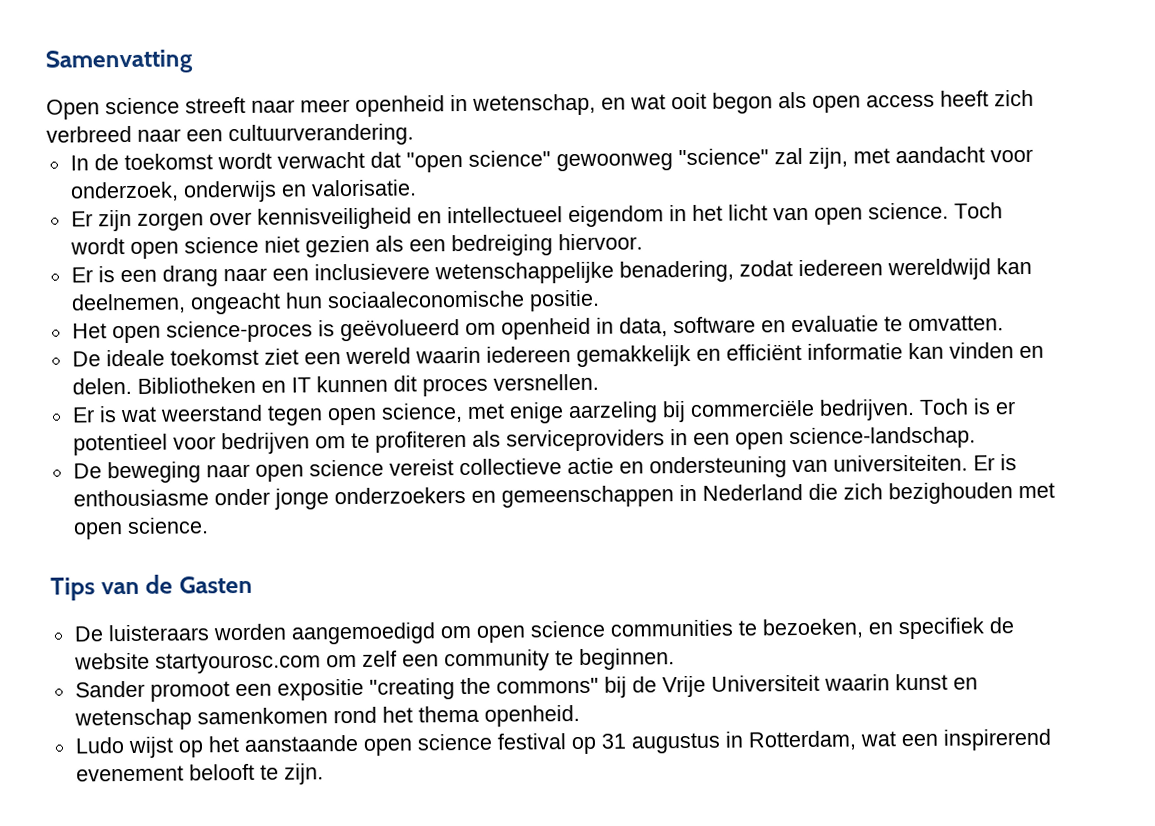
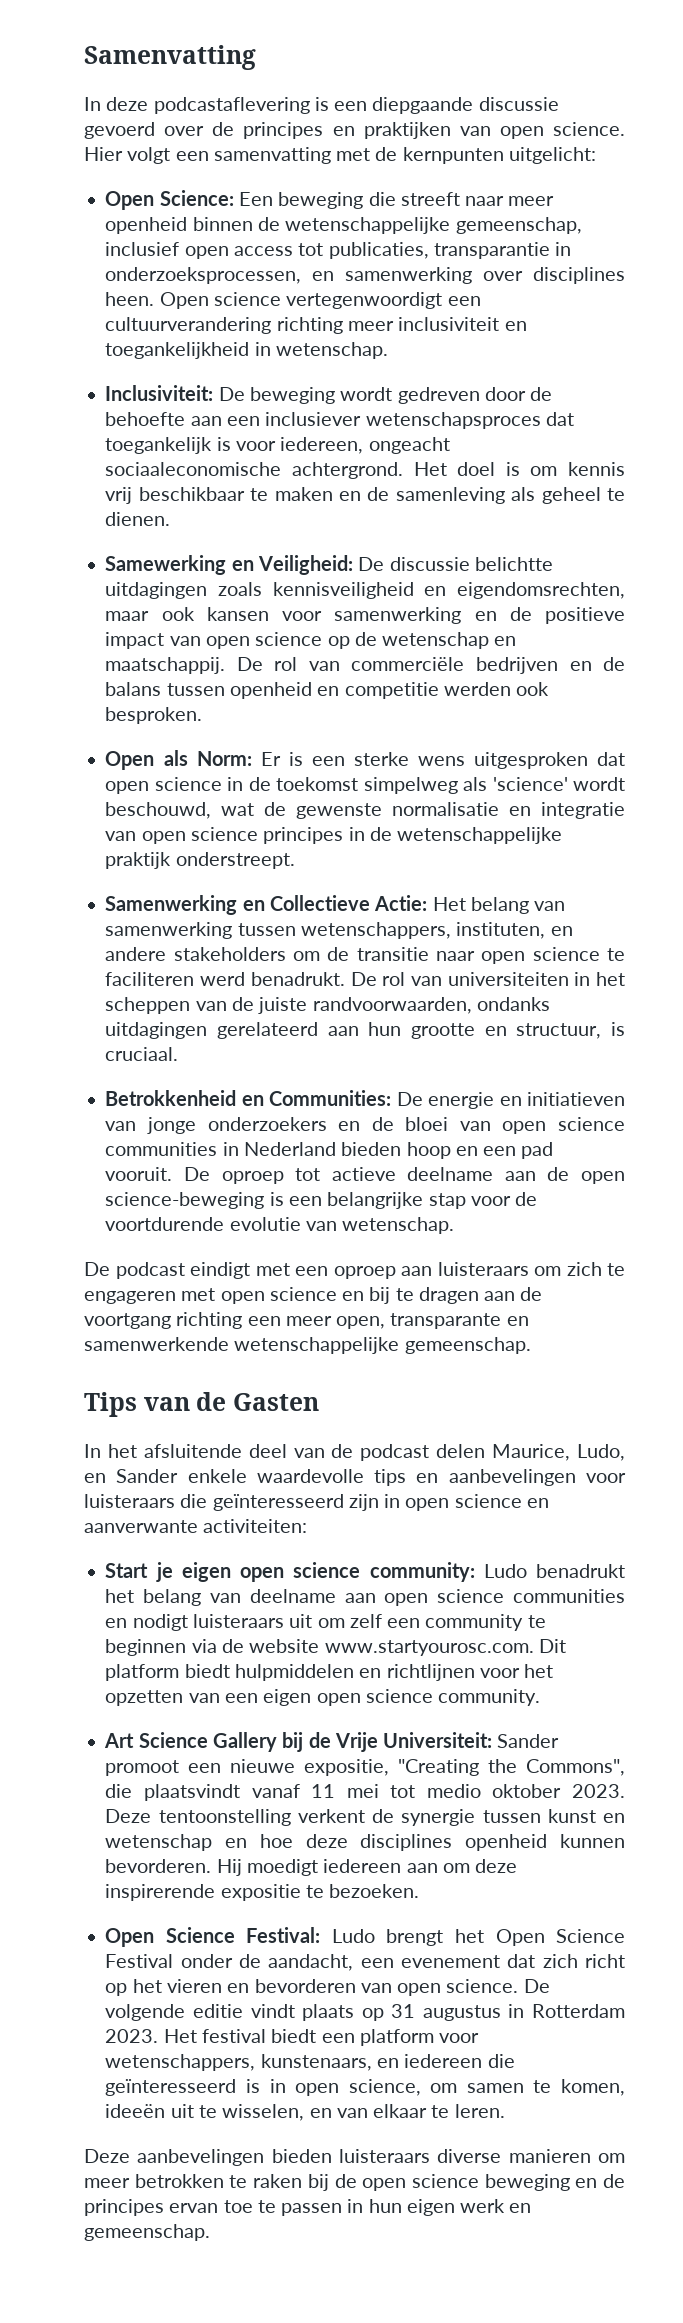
[46,89,1034,120] [46,123,414,147] [69,146,1033,173] [69,179,417,203] [70,202,1003,232] [69,233,643,259] [70,257,1032,287] [70,289,600,315] [71,315,1004,344] [71,342,1044,368] [71,373,599,397] [71,398,1016,426] [72,426,976,456] [72,454,1017,484] [72,482,1055,510] [72,517,209,540] [50,574,253,601] [73,617,1014,645] [73,652,321,674] Open science streeft naar meer openheid in wetenschap, en wat ooit begon als open access heeft zich verbreed naar een cultuurverandering. // In de toekomst wordt verwacht dat "open science" gewoonweg "science" zal zijn, met aandacht voor onderzoek, onderwijs en valorisatie. // Er zijn zorgen over kennisveiligheid en intellectueel eigendom in het licht van open science. Toch wordt open science niet gezien als een bedreiging hiervoor. // Er is een drang naar een inclusievere wetenschappelijke benadering, zodat iedereen wereldwijd kan deelnemen, ongeacht hun sociaaleconomische positie. // Het open science-proces is geëvolueerd om openheid in data, software en evaluatie te omvatten. // De ideale toekomst ziet een wereld waarin iedereen gemakkelijk en efficiënt informatie kan vinden en delen. Bibliotheken en IT kunnen dit proces versnellen. // Er is wat weerstand tegen open science, met enige aarzeling bij commerciële bedrijven. Toch is er potentieel voor bedrijven om te profiteren als serviceproviders in een open science-landschap. // De beweging naar open science vereist collectieve actie en ondersteuning van universiteiten. Er is enthousiasme onder jonge onderzoekers en gemeenschappen in Nederland die zich bezighouden met open science. // Tips van de Gasten // De luisteraars worden aangemoedigd om open science communities te bezoeken, en specifiek de website startyourosc.com -> [84,97,559,114] [84,122,625,139] [84,147,596,164] [105,190,555,210] [105,217,582,234] [105,242,572,259] [105,267,625,284] [105,292,481,309] [105,317,527,334] [105,342,388,359] [105,385,553,404] [105,412,574,429] [105,437,450,454] [105,462,625,479] [105,487,625,504] [105,512,171,526] [105,555,553,575] [105,582,625,599] [105,607,625,624] [105,632,517,649] [105,657,625,674] [105,682,550,699] [105,707,203,724] [105,750,625,770] [105,777,626,794] [105,802,625,819] [105,827,563,844] [105,852,295,869] [105,895,566,915] [105,922,573,939] [105,947,626,964] [105,972,626,986] [105,997,550,1014] [105,1022,625,1039] [105,1047,179,1061] [105,1090,625,1109] [105,1117,626,1134] [105,1142,554,1159] [105,1167,625,1184] [105,1192,538,1209] [105,1217,455,1234] [84,1262,625,1279] [84,1287,543,1304] [84,1312,529,1329] [84,1337,531,1354] [84,1392,319,1417] [84,1444,626,1461] [84,1469,626,1486] [84,1494,549,1511] [84,1519,308,1533] [105,1562,625,1582] [105,1589,625,1606] [105,1614,313,1631] In deze podcastaflevering is een diepgaande discussie gevoerd over de principes en praktijken van open science. Hier volgt een samenvatting met de kernpunten uitgelicht: // Open Science: Een beweging die streeft naar meer openheid binnen de wetenschappelijke gemeenschap, inclusief open access tot publicaties, transparantie in onderzoeksprocessen, en samenwerking over disciplines heen. Open science vertegenwoordigt een cultuurverandering richting meer inclusiviteit en toegankelijkheid in wetenschap. // Inclusiviteit: De beweging wordt gedreven door de behoefte aan een inclusiever wetenschapsproces dat toegankelijk is voor iedereen, ongeacht sociaaleconomische achtergrond. Het doel is om kennis vrij beschikbaar te maken en de samenleving als geheel te dienen. // Samewerking en Veiligheid: De discussie belichtte uitdagingen zoals kennisveiligheid en eigendomsrechten, maar ook kansen voor samenwerking en de positieve impact van open science op de wetenschap en maatschappij. De rol van commerciële bedrijven en de balans tussen openheid en competitie werden ook besproken. // Open als Norm: Er is een sterke wens uitgesproken dat open science in de toekomst simpelweg als 'science' wordt beschouwd, wat de gewenste normalisatie en integratie van open science principes in de wetenschappelijke praktijk onderstreept. // Samenwerking en Collectieve Actie: Het belang van samenwerking tussen wetenschappers, instituten, en andere stakeholders om de transitie naar open science te faciliteren werd benadrukt. De rol van universiteiten in het scheppen van de juiste randvoorwaarden, ondanks uitdagingen gerelateerd aan hun grootte en structuur, is cruciaal. // Betrokkenheid en Communities: De energie en initiatieven van jonge onderzoekers en de bloei van open science communities in Nederland bieden hoop en een pad vooruit. De oproep tot actieve deelname aan de open science-beweging is een belangrijke stap voor de voortdurende evolutie van wetenschap. // De podcast eindigt met een oproep aan luisteraars om zich te engageren met open science en bij te dragen aan de voortgang richting een meer open, transparante en samenwerkende wetenschappelijke gemeenschap. // Tips van de Gasten // In het afsluitende deel van de podcast delen Maurice, Ludo, en Sander enkele waardevolle tips en aanbevelingen voor luisteraars die geïnteresseerd zijn in open science en aanverwante activiteiten: // Start je eigen open science community: Ludo benadrukt het belang van deelname aan open science communities en nodigt luisteraars uit
[578,648,675,671] [74,673,978,702] [73,704,580,731] [74,728,1052,759] [75,763,324,785] beginnen. // Sander promoot een expositie "creating the commons" bij de Vrije Universiteit waarin kunst en wetenschap samenkomen rond het thema openheid. // Ludo wijst op het aanstaande open science festival op 31 augustus in Rotterdam, wat een inspirerend evenement belooft te zijn. -> [105,1639,566,1656] [105,1664,554,1681] [105,1689,541,1706] [104,1732,560,1752] [105,1759,625,1776] [105,1784,626,1801] [105,1809,625,1826] [105,1834,625,1851] [105,1859,518,1876] [105,1884,420,1901] [105,1927,625,1947] [105,1954,626,1971] [105,1979,550,1996] [105,2004,626,2021] [105,2029,480,2046] [105,2054,515,2071] [105,2079,625,2096] [105,2104,505,2121] [84,2149,625,2166] [84,2174,625,2191] [84,2199,532,2216] [84,2224,210,2241] beginnen via de website www.startyourosc.com. Dit platform biedt hulpmiddelen en richtlijnen voor het opzetten van een eigen open science community. // Art Science Gallery bij de Vrije Universiteit: Sander promoot een nieuwe expositie, "Creating the Commons", die plaatsvindt vanaf 11 mei tot medio oktober 2023. Deze tentoonstelling verkent de synergie tussen kunst en wetenschap en hoe deze disciplines openheid kunnen bevorderen. Hij moedigt iedereen aan om deze inspirerende expositie te bezoeken. // Open Science Festival: Ludo brengt het Open Science Festival onder de aandacht, een evenement dat zich richt op het vieren en bevorderen van open science. De volgende editie vindt plaats op 31 augustus in Rotterdam 2023. Het festival biedt een platform voor wetenschappers, kunstenaars, en iedereen die geïnteresseerd is in open science, om samen te komen, ideeën uit te wisselen, en van elkaar te leren. // Deze aanbevelingen bieden luisteraars diverse manieren om meer betrokken te raken bij de open science beweging en de principes ervan toe te passen in hun eigen werk en gemeenschap.

